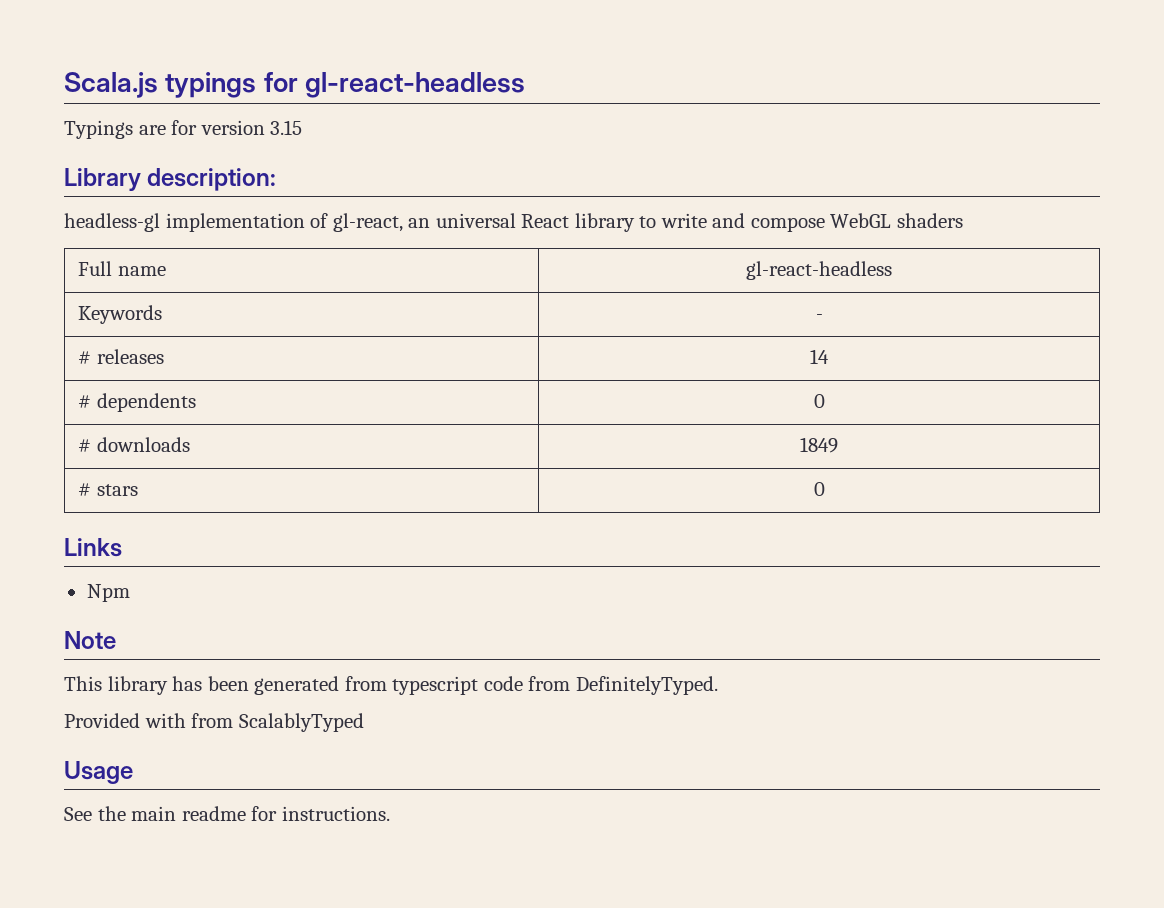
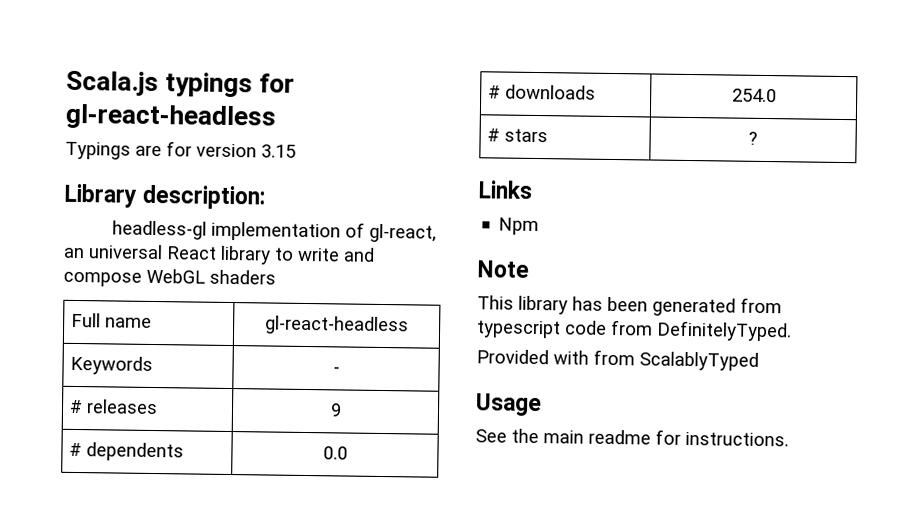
[809,349,829,364] 14 -> [329,403,342,417] 9
[813,394,825,408] 0 -> [322,446,348,460] 0.0
[799,437,838,453] 1849 -> [731,88,777,103] 254.0
[813,482,825,496] 0 -> [748,131,758,145] ?

